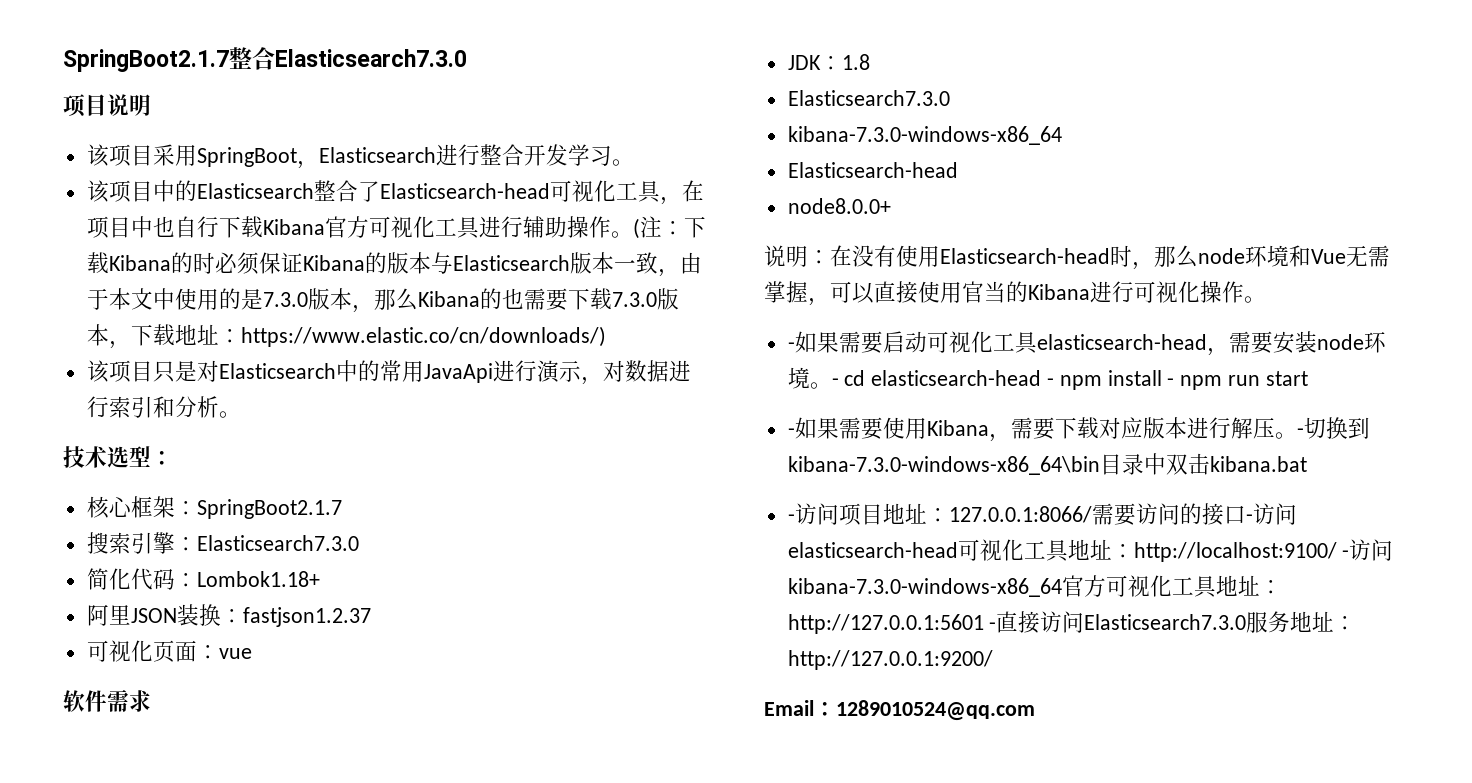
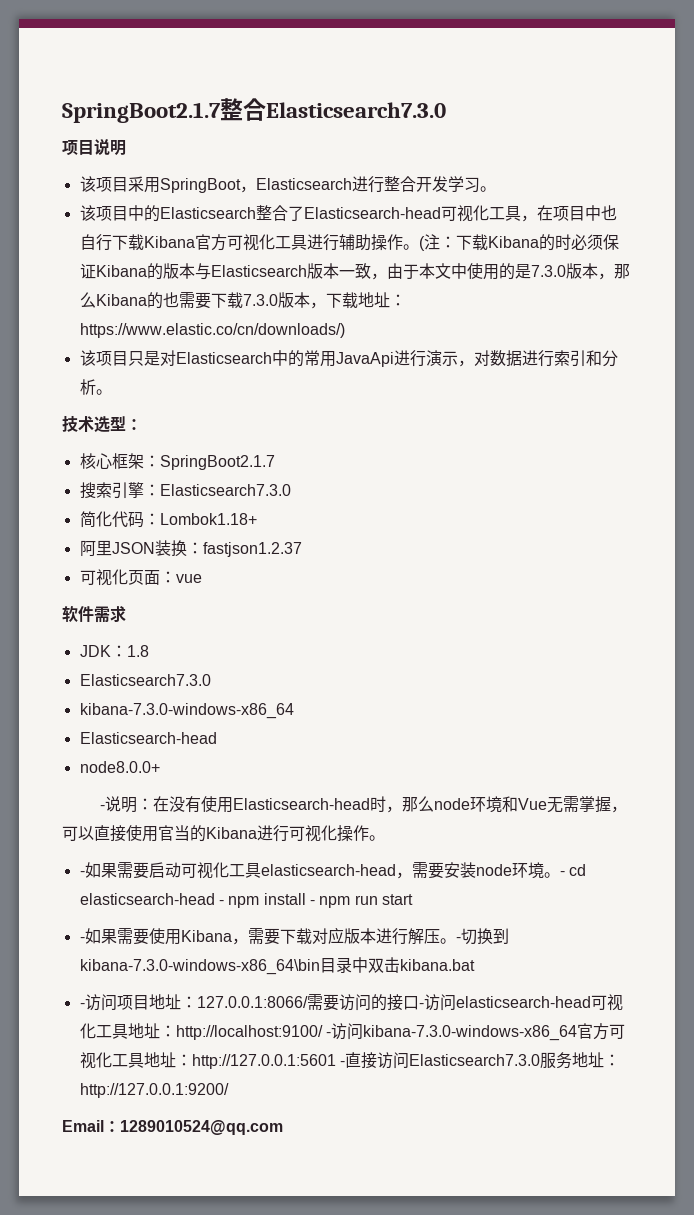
(891, 206) none -> [100,805,106,810] -

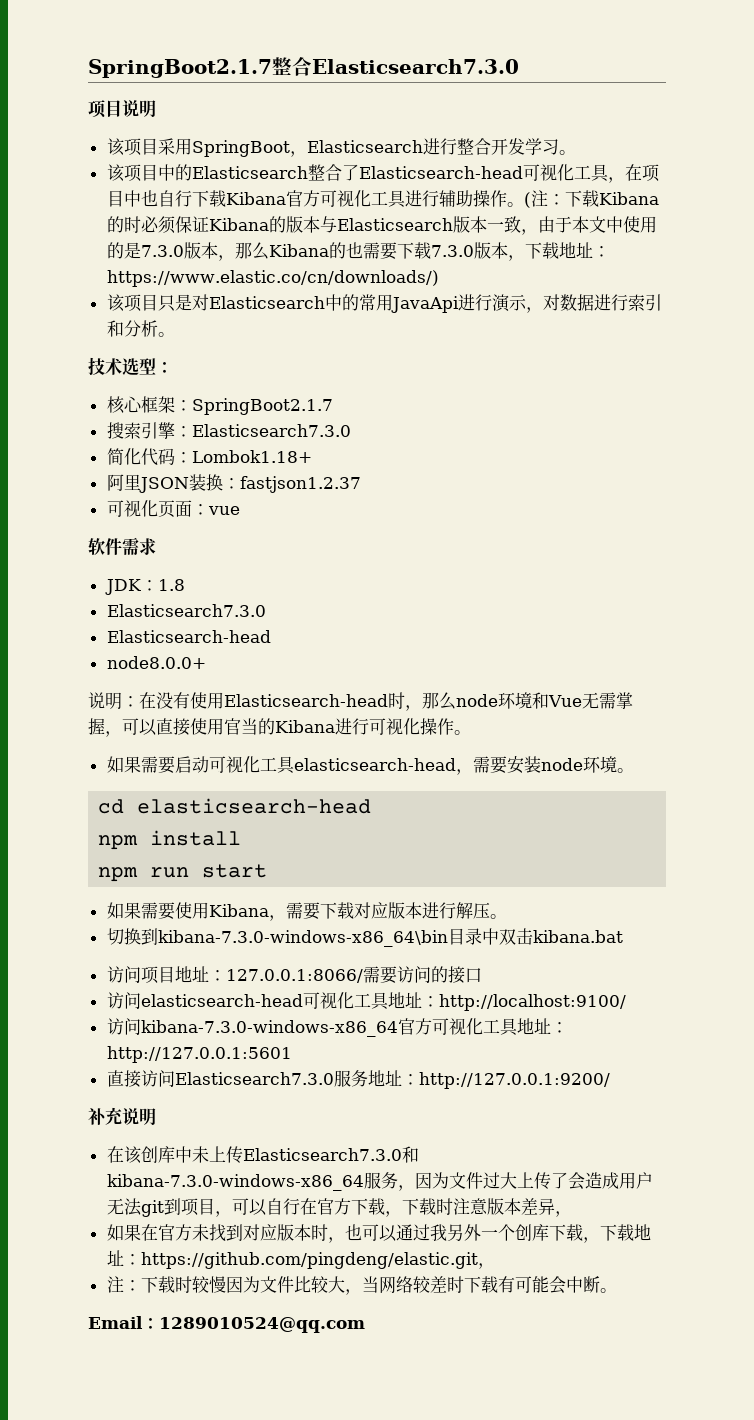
[79,703,294,719] // kibana-7.3.0-windows-x86_64 -> (266, 610) none
[100,805,106,810] - -> (206, 662) none
[79,871,85,876] - -> (471, 732) none
[559,871,565,876] - -> (634, 770) //
[218,900,224,905] - -> (372, 806) //
[309,900,315,905] - -> (242, 838) //
[79,937,85,942] - -> (268, 871) none
[455,937,461,942] - -> (507, 916) //
[79,1003,85,1008] - -> (623, 936) none
[418,1003,424,1008] - -> (482, 975) //
[325,1032,331,1037] - -> (626, 1002) //
[339,1061,345,1066] - -> (292, 1054) //
(229, 1090) none -> [88,1107,156,1125] [106,1146,419,1164] [106,1172,653,1191] [106,1198,572,1217] [106,1224,651,1243] [106,1250,495,1269] [106,1276,617,1295] // 补充说明 // 在该创库中未上传Elasticsearch7.3.0和kibana-7.3.0-windows-x86_64服务，因为文件过大上传了会造成用户无法git到项目，可以自行在官方下载，下载时注意版本差异， // 如果在官方未找到对应版本时，也可以通过我另外一个创库下载，下载地址：https://github.com/pingdeng/elastic.git， // 注：下载时较慢因为文件比较大，当网络较差时下载有可能会中断。

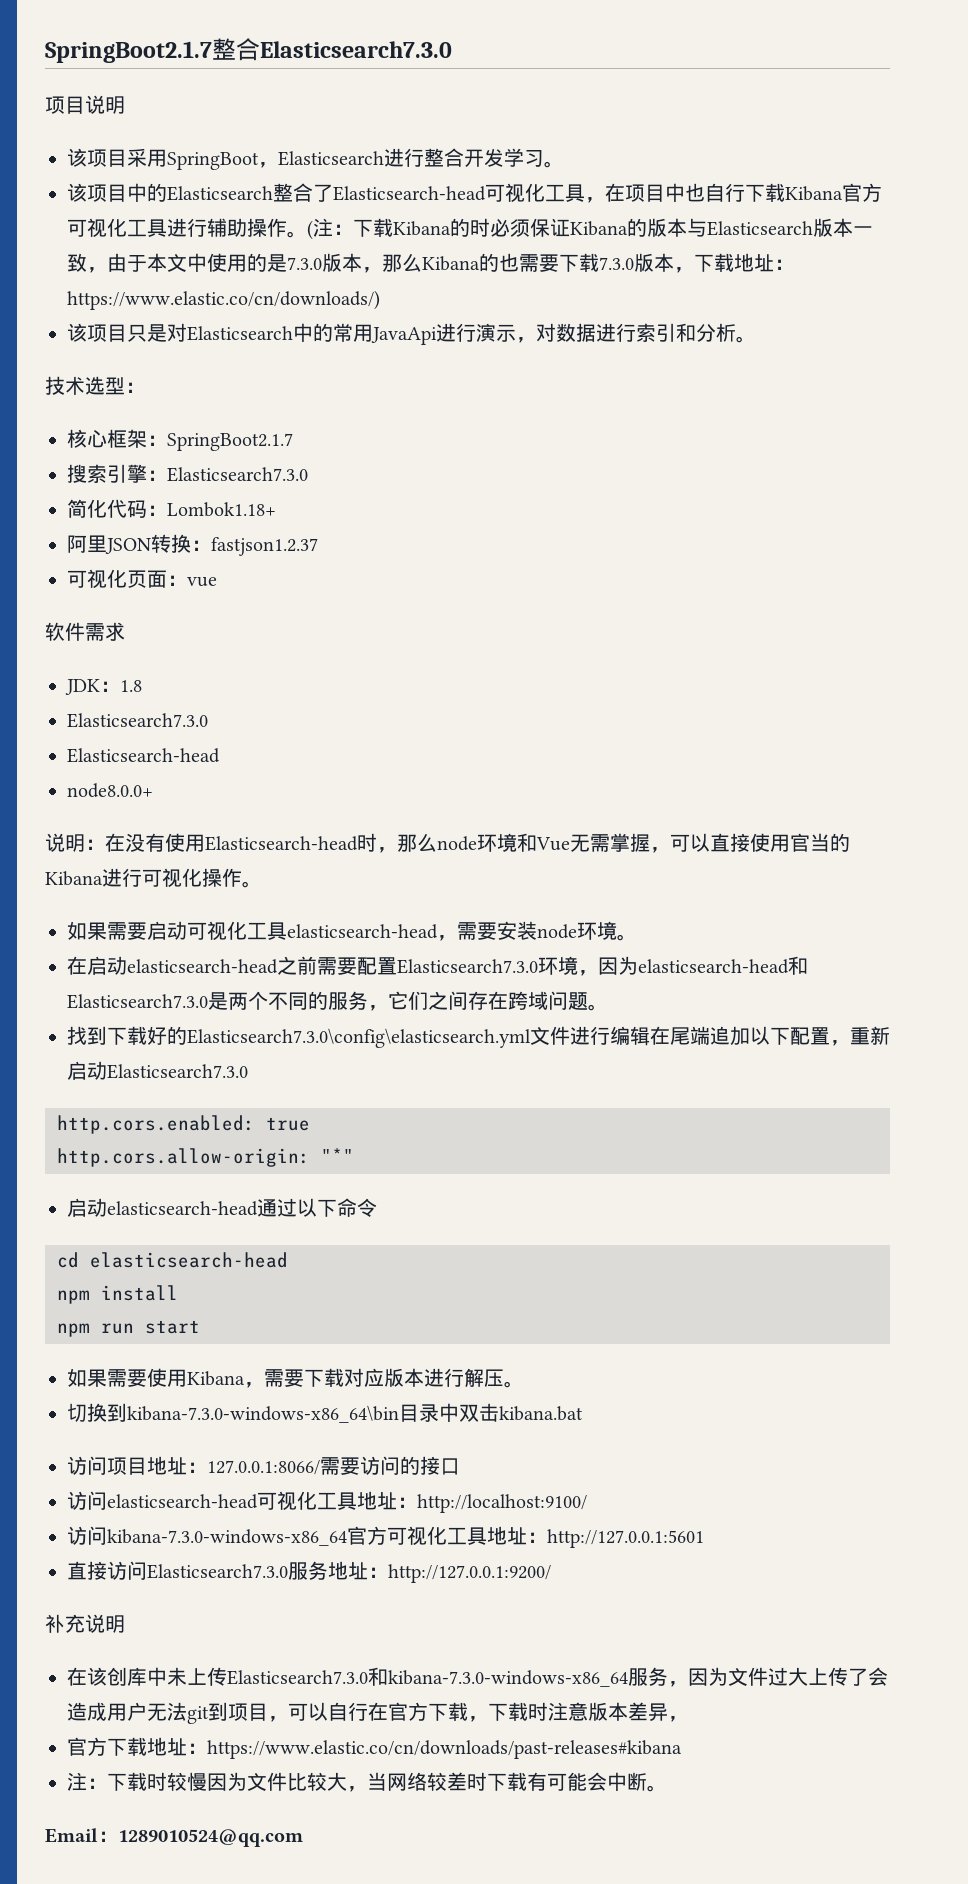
[188,474,206,491] 装 -> [151,534,171,553] 转
(634, 770) none -> [67,956,808,976] [67,991,608,1011] [67,1026,890,1048] [67,1061,248,1080] [57,1115,310,1134] [57,1148,354,1167] [67,1198,377,1217] // 在启动elasticsearch-head之前需要配置Elasticsearch7.3.0环境，因为elasticsearch-head和Elasticsearch7.3.0是两个不同的服务，它们之间存在跨域问题。 // 找到下载好的Elasticsearch7.3.0\config\elasticsearch.yml文件进行编辑在尾端追加以下配置，重新启动Elasticsearch7.3.0 // http.cors.enabled: true // http.cors.allow-origin: "*" // 启动elasticsearch-head通过以下命令
[106,1224,651,1243] [106,1250,495,1269] 如果在官方未找到对应版本时，也可以通过我另外一个创库下载，下载地址：https://github.com/pingdeng/elastic.git， -> [67,1737,682,1759] 官方下载地址：https://www.elastic.co/cn/downloads/past-releases#kibana

